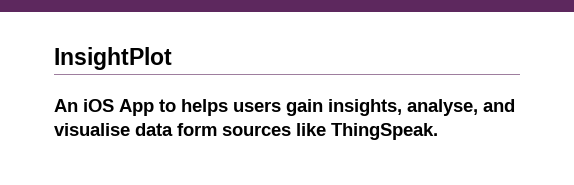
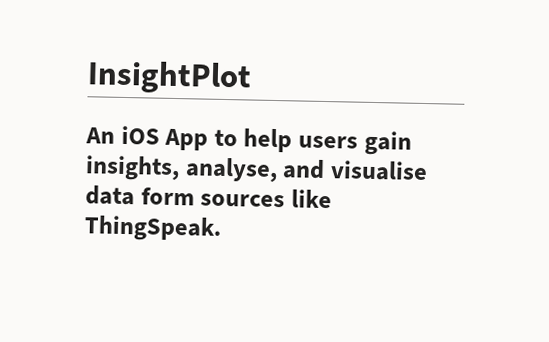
[181,99,228,116] helps -> [243,128,293,153] help

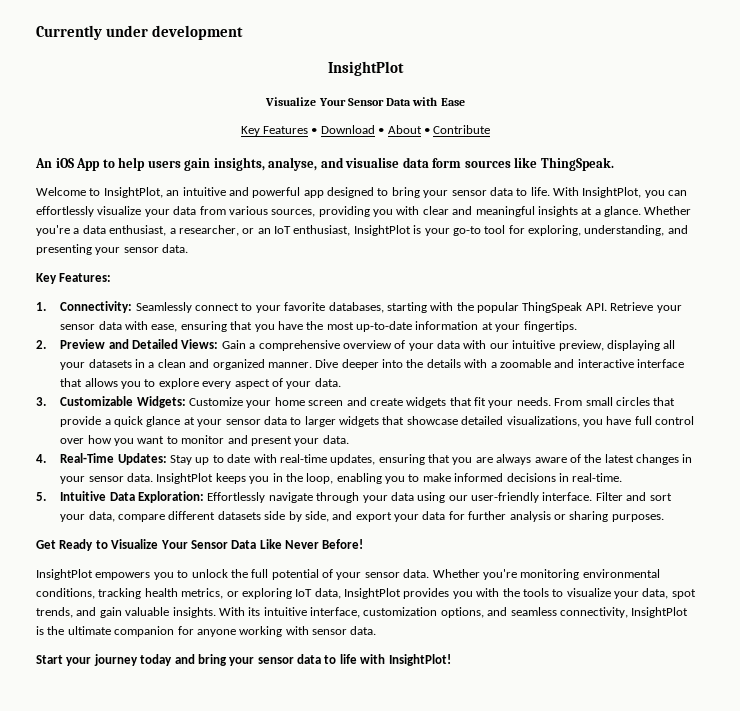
[87,60,252,95] InsightPlot -> [36,25,244,40] [328,61,404,76] [265,97,465,106] [240,125,491,136] Currently under development // InsightPlot // Visualize Your Sensor Data with Ease // Key Features • Download • About • Contribute
(222, 228) none -> [36,187,688,198] [36,206,692,217] [36,225,688,236] [36,244,189,255] [36,273,112,284] [36,301,682,313] [60,321,577,332] [36,339,676,351] [60,359,685,370] [60,378,341,389] [36,396,676,408] [60,416,695,427] [60,435,349,446] [36,453,693,465] [60,473,623,484] [36,491,672,503] [60,511,664,522] [36,539,364,551] [36,569,660,580] [36,588,696,599] [36,607,689,618] [36,626,377,637] [36,654,451,666] // Welcome to InsightPlot, an intuitive and powerful app designed to bring your sensor data to life. With InsightPlot, you can effortlessly visualize your data from various sources, providing you with clear and meaningful insights at a glance. Whether you're a data enthusiast, a researcher, or an IoT enthusiast, InsightPlot is your go-to tool for exploring, understanding, and presenting your sensor data. // Key Features: // 1. Connectivity: Seamlessly connect to your favorite databases, starting with the popular ThingSpeak API. Retrieve your sensor data with ease, ensuring that you have the most up-to-date information at your fingertips. // 2. Preview and Detailed Views: Gain a comprehensive overview of your data with our intuitive preview, displaying all your datasets in a clean and organized manner. Dive deeper into the details with a zoomable and interactive interface that allows you to explore every aspect of your data. // 3. Customizable Widgets: Customize your home screen and create widgets that fit your needs. From small circles that provide a quick glance at your sensor data to larger widgets that showcase detailed visualizations, you have full control over how you want to monitor and present your data. // 4. Real-Time Updates: Stay up to date with real-time updates, ensuring that you are always aware of the latest changes in your sensor data. InsightPlot keeps you in the loop, enabling you to make informed decisions in real-time. // 5. Intuitive Data Exploration: Effortlessly navigate through your data using our user-friendly interface. Filter and sort your data, compare different datasets side by side, and export your data for further analysis or sharing purposes. // Get Ready to Visualize Your Sensor Data Like Never Before! // InsightPlot empowers you to unlock the full potential of your sensor data. Whether you're monitoring environmental conditions, tracking health metrics, or exploring IoT data, InsightPlot provides you with the tools to visualize your data, spot trends, and gain valuable insights. With its intuitive interface, customization options, and seamless connectivity, InsightPlot is the ultimate companion for anyone working with sensor data. // Start your journey today and bring your sensor data to life with InsightPlot!

